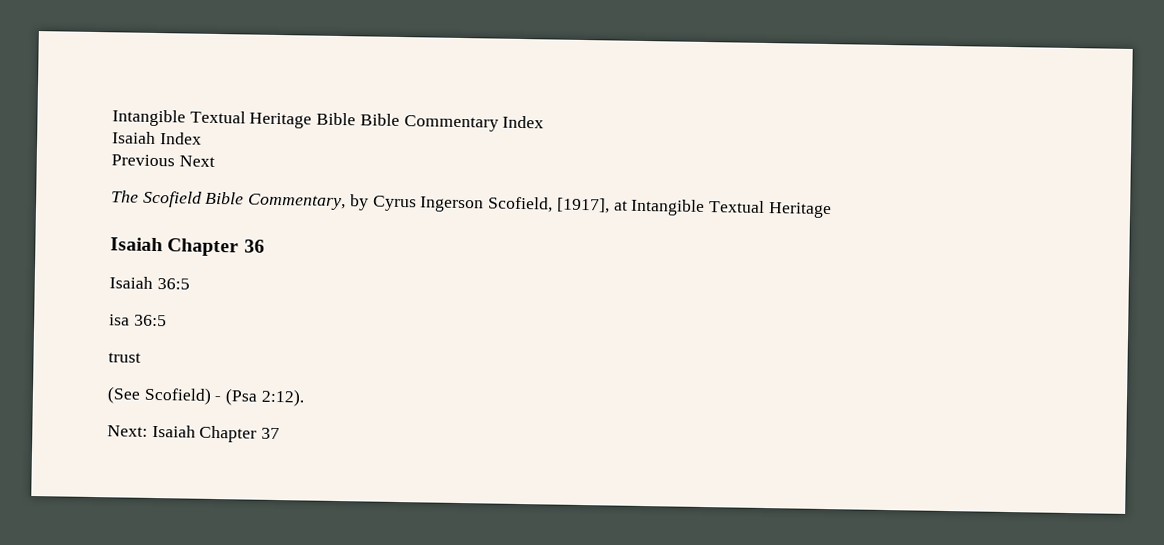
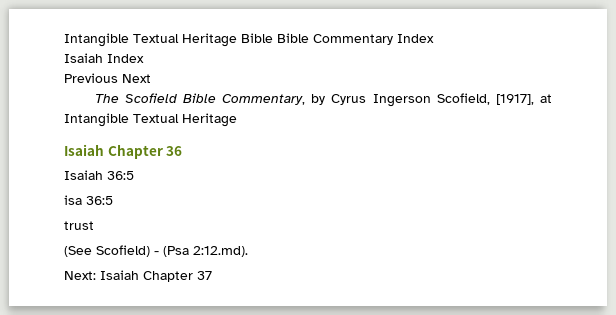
[260,388,305,407] 2:12). -> [193,246,248,257] 2:12.md).

